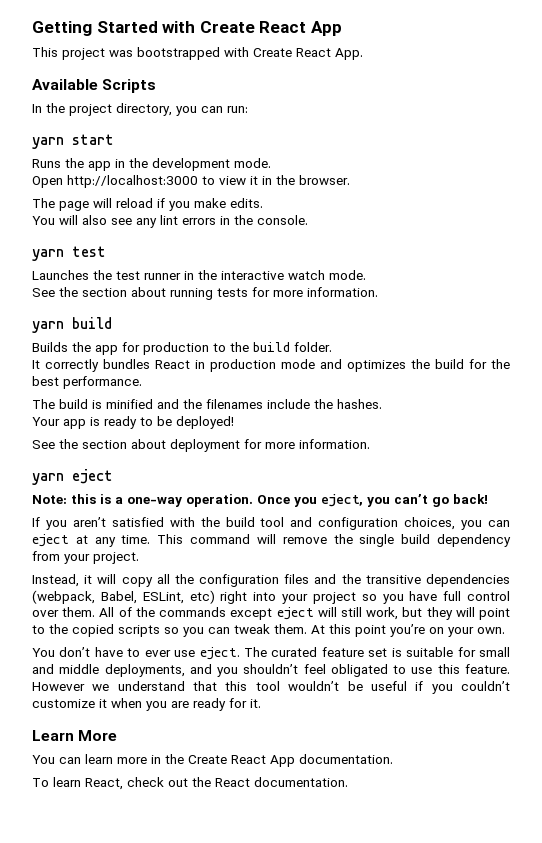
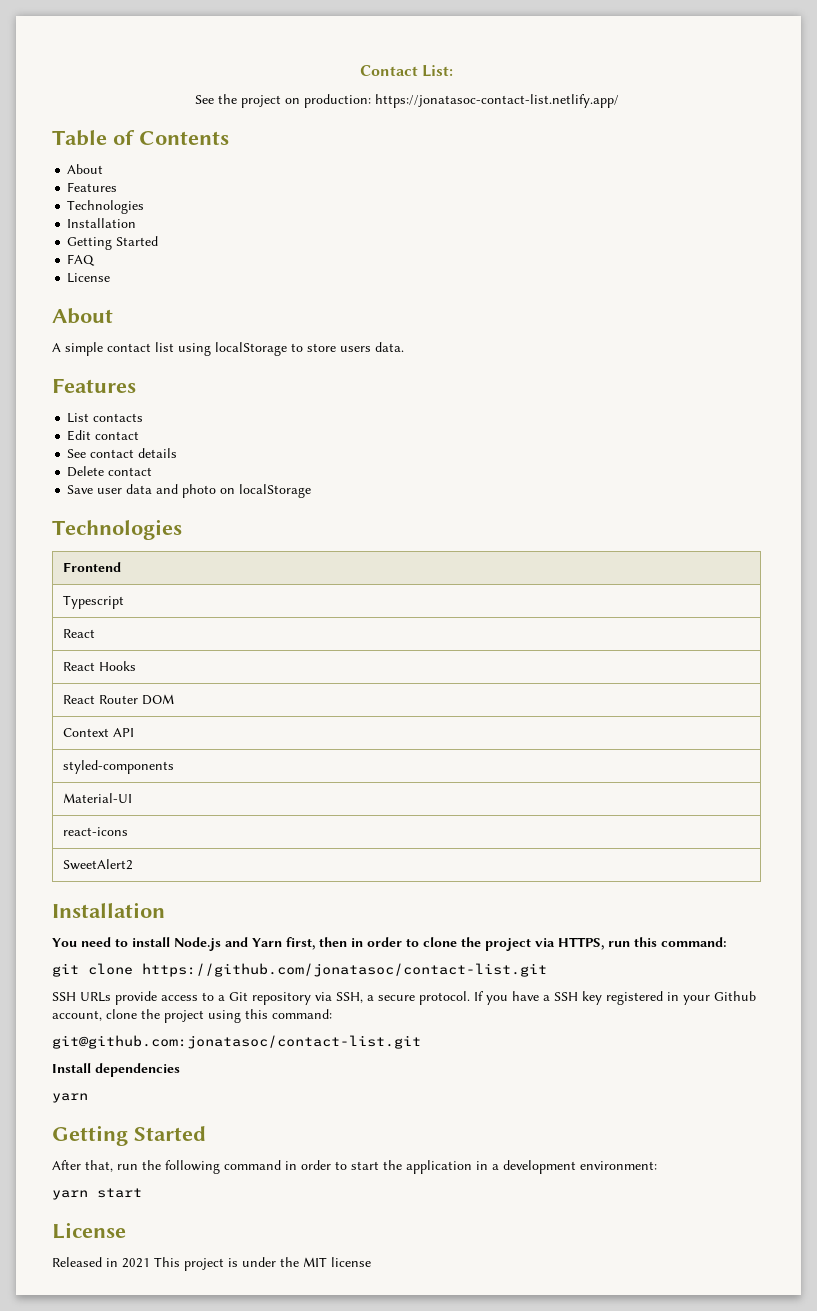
[32,21,342,36] [32,47,363,60] [32,79,157,93] [32,103,248,116] [32,134,114,149] [32,158,271,171] [32,175,350,188] [32,198,263,211] [32,215,308,228] [32,246,106,261] [32,270,366,280] [32,287,378,300] [32,317,112,333] [32,342,332,355] [32,359,510,372] [32,376,142,389] [32,399,382,409] [32,416,234,429] [32,439,370,452] [32,469,113,485] [32,494,488,507] [32,517,511,530] [32,534,511,547] [32,551,139,564] [32,574,511,587] [32,590,510,604] [32,607,511,620] [32,624,505,637] [32,647,511,660] [32,664,510,677] [32,681,511,694] [32,698,261,711] [32,730,118,741] [32,754,393,767] [32,777,348,790] Getting Started with Create React App // This project was bootstrapped with Create React App. // Available Scripts // In the project directory, you can run: // yarn start // Runs the app in the development mode. // Open http://localhost:3000 to view it in the browser. // The page will reload if you make edits. // You will also see any lint errors in the console. // yarn test // Launches the test runner in the interactive watch mode. // See the section about running tests for more information. // yarn build // Builds the app for production to the build folder. // It correctly bundles React in production mode and optimizes the build for the best performance. // The build is minified and the filenames include the hashes. // Your app is ready to be deployed! // See the section about deployment for more information. // yarn eject // Note: this is a one-way operation. Once you eject, you can’t go back! // If you aren’t satisfied with the build tool and configuration choices, you can eject at any time. This command will remove the single build dependency from your project. // Instead, it will copy all the configuration files and the transitive dependencies (webpack, Babel, ESLint, etc) right into your project so you have full control over them. All of the commands except eject will still work, but they will point to the copied scripts so you can tweak them. At this point you’re on your own. // You don’t have to ever use eject. The curated feature set is suitable for small and middle deployments, and you shouldn’t feel obligated to use this feature. However we understand that this tool wouldn’t be useful if you couldn’t customize it when you are ready for it. // Learn More // You can learn more in the Create React App documentation. // To learn React, check out the React documentation. -> [359,65,454,77] [194,94,619,108] [52,130,229,146] [67,164,104,174] [67,182,118,192] [67,200,145,214] [67,218,137,228] [67,236,159,250] [67,254,96,266] [67,273,111,283] [52,308,113,324] [52,342,404,356] [52,378,136,393] [67,413,144,423] [67,430,140,441] [67,448,178,458] [67,466,153,477] [67,484,312,498] [52,519,182,540] [63,562,122,572] [63,595,125,609] [63,629,96,638] [63,661,137,671] [63,694,175,705] [63,728,135,737] [63,760,175,774] [63,793,133,803] [63,827,129,836] [63,859,134,870] [52,902,165,918] [52,937,727,951] [52,963,547,977] [52,991,756,1005] [52,1009,332,1023] [52,1035,421,1049] [52,1063,180,1077] [52,1093,88,1103] [52,1125,206,1146] [52,1160,657,1174] [52,1188,142,1200] [52,1222,126,1239] [52,1257,371,1271] Contact List: // See the project on production: https://jonatasoc-contact-list.netlify.app/ // Table of Contents // About // Features // Technologies // Installation // Getting Started // FAQ // License // About // A simple contact list using localStorage to store users data. // Features // List contacts // Edit contact // See contact details // Delete contact // Save user data and photo on localStorage // Technologies // Frontend // Typescript // React // React Hooks // React Router DOM // Context API // styled-components // Material-UI // react-icons // SweetAlert2 // Installation // You need to install Node.js and Yarn first, then in order to clone the project via HTTPS, run this command: // git clone https://github.com/jonatasoc/contact-list.git // SSH URLs provide access to a Git repository via SSH, a secure protocol. If you have a SSH key registered in your Github account, clone the project using this command: // git@github.com:jonatasoc/contact-list.git // Install dependencies // yarn // Getting Started // After that, run the following command in order to start the application in a development environment: // yarn start // License // Released in 2021 This project is under the MIT license

